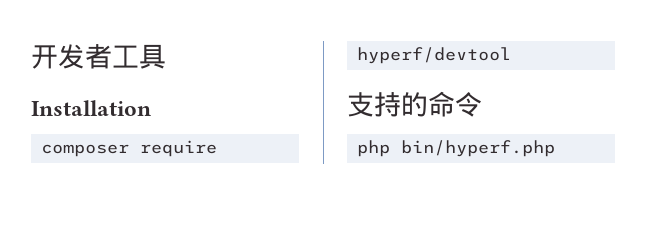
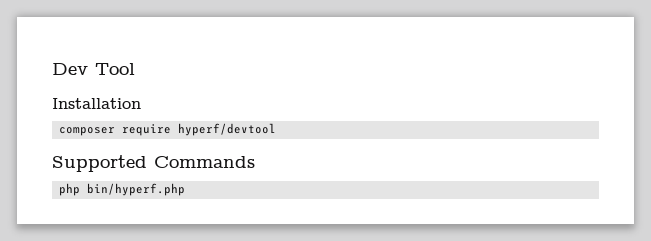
[31,44,166,69] 开发者工具 -> [52,63,135,75] Dev Tool
[347,91,482,117] 支持的命令 -> [52,155,255,172] Supported Commands

